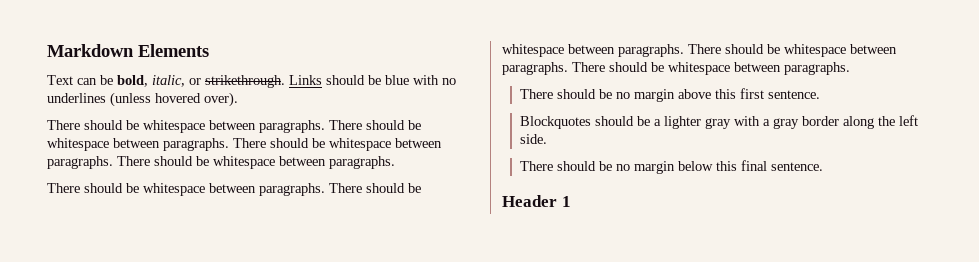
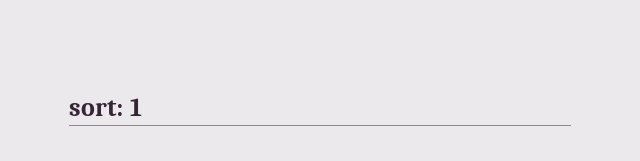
[47,44,209,57] [47,75,456,88] [47,92,238,107] [47,120,421,133] [47,138,442,151] [47,156,395,169] [47,183,421,196] [502,44,897,57] [502,62,850,75] [520,88,821,102] [520,115,919,129] [520,134,548,144] [520,160,824,174] [502,195,557,207] Markdown Elements // Text can be bold, italic, or strikethrough. Links should be blue with no underlines (unless hovered over). // There should be whitespace between paragraphs. There should be whitespace between paragraphs. There should be whitespace between paragraphs. There should be whitespace between paragraphs. // There should be whitespace between paragraphs. There should be whitespace between paragraphs. There should be whitespace between paragraphs. There should be whitespace between paragraphs. // There should be no margin above this first sentence. // Blockquotes should be a lighter gray with a gray border along the left side. // There should be no margin below this final sentence. // Header -> [69,100,123,116] sort:

